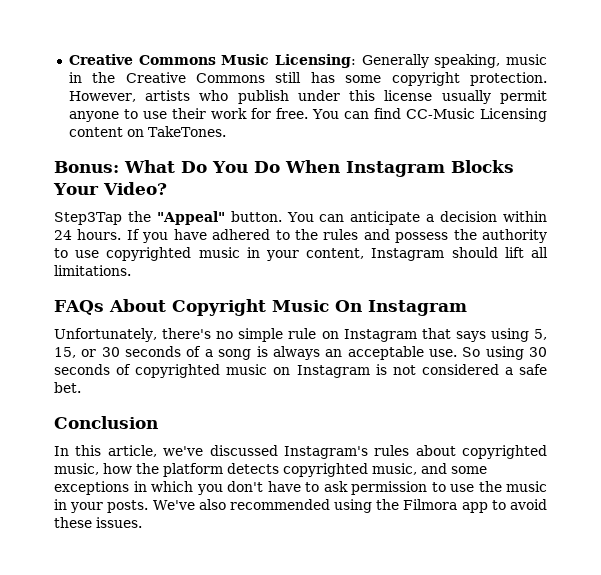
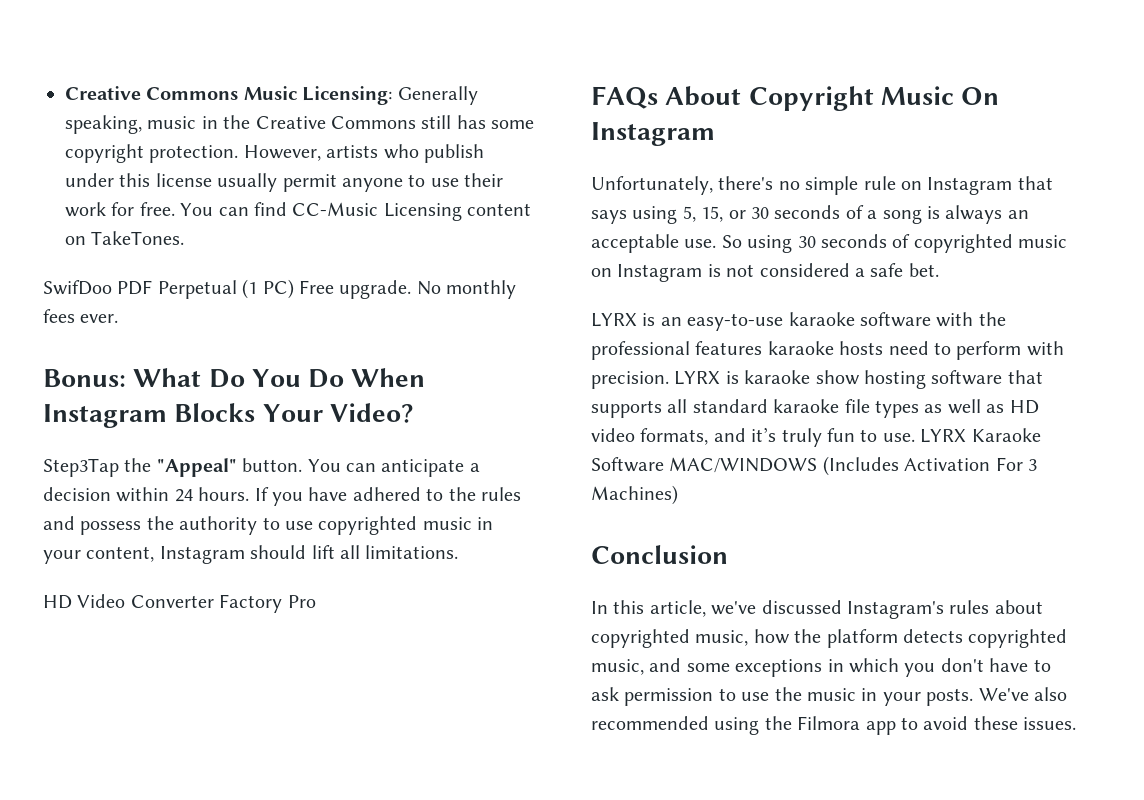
(226, 131) none -> [43,279,517,299] [43,309,119,323] // SwifDoo PDF Perpetual (1 PC) Free upgrade. No monthly fees ever.
(131, 270) none -> [43,594,316,613] // HD Video Converter Factory Pro
(81, 387) none -> [591,312,1006,331] [591,341,1064,360] [591,370,1043,389] [591,399,1039,418] [591,427,1041,447] [591,456,1037,476] [591,485,678,505] // LYRX is an easy-to-use karaoke software with the professional features karaoke hosts need to perform with precision. LYRX is karaoke show hosting software that supports all standard karaoke file types as well as HD video formats, and it’s truly fun to use. LYRX Karaoke Software MAC/WINDOWS (Includes Activation For 3 Machines)

